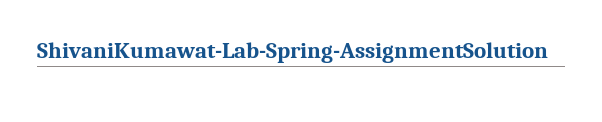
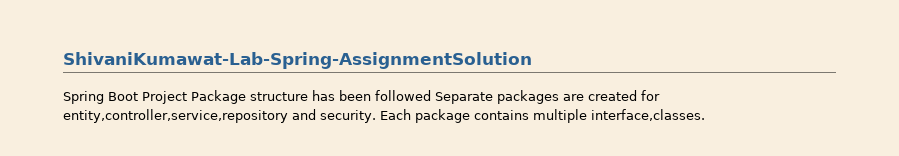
(548, 52) none -> [63,90,660,104] [63,109,705,123] // Spring Boot Project Package structure has been followed Separate packages are created for entity,controller,service,repository and security. Each package contains multiple interface,classes.

